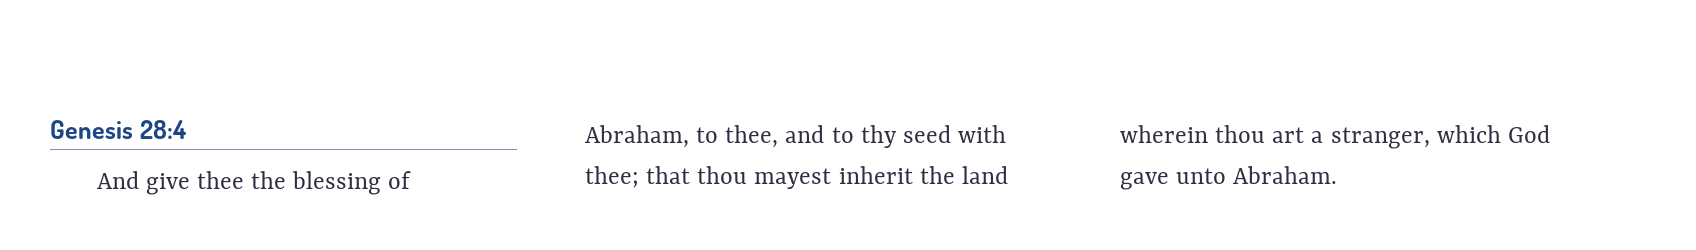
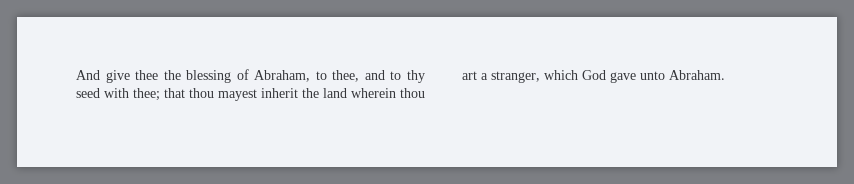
[50,120,188,139] Genesis 28:4 // -> (76, 75) none

